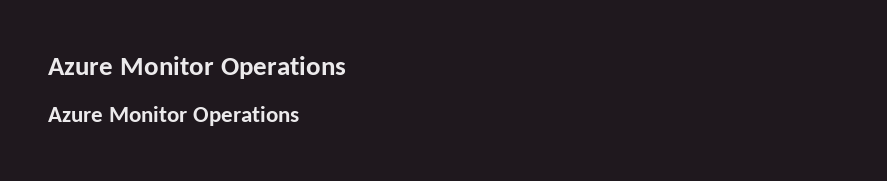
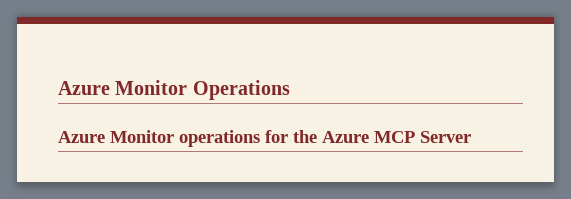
[193,106,300,126] Operations -> [179,130,471,147] operations for the Azure MCP Server

